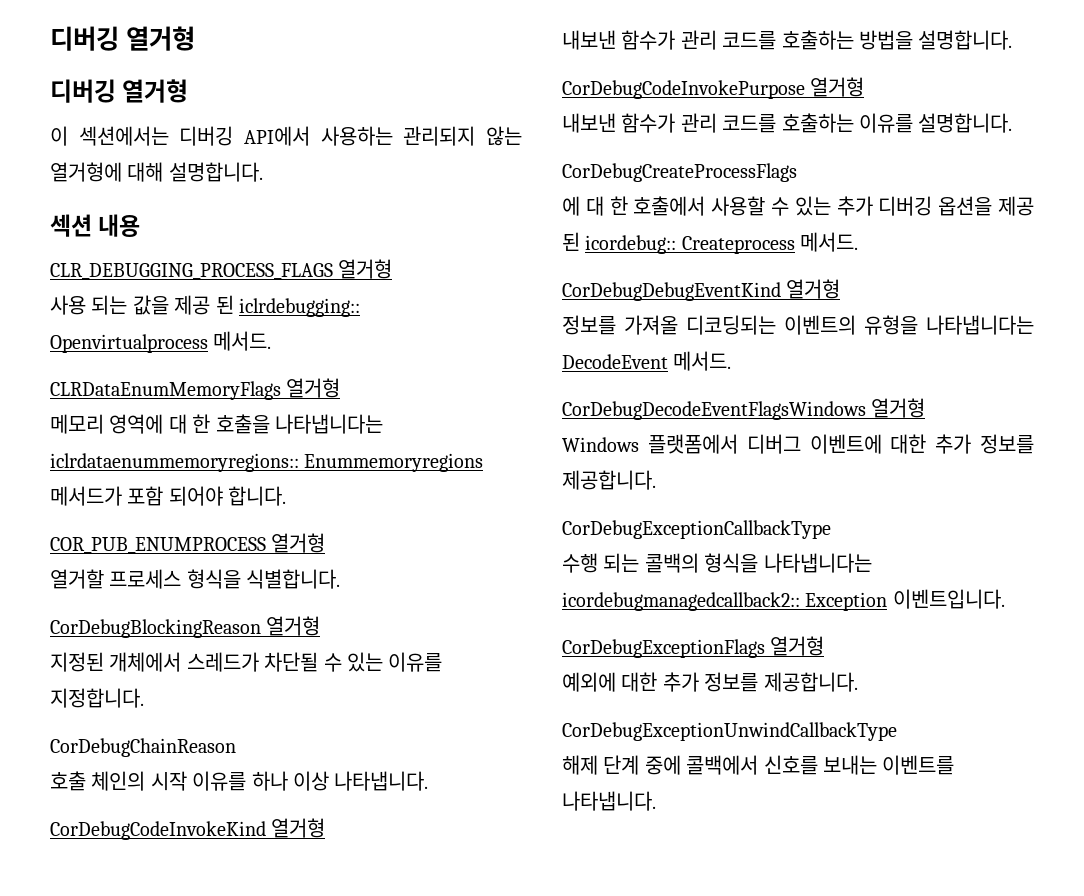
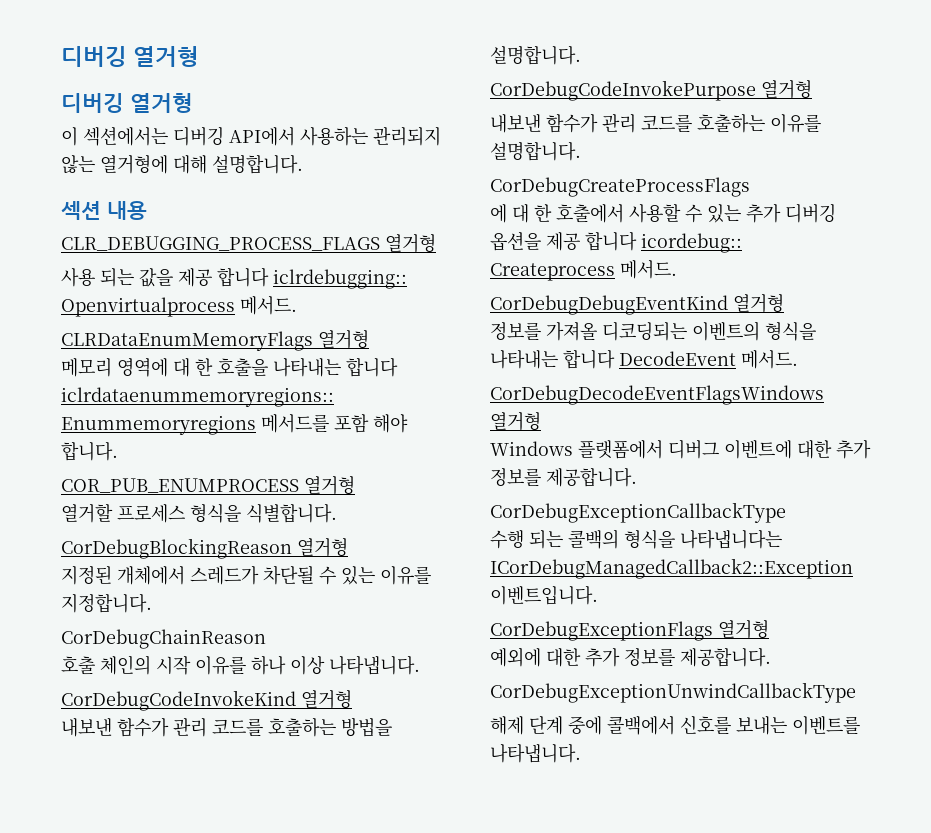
[215,295,234,314] 된 -> [217,267,269,287] 합니다
[275,414,383,434] [50,453,484,472] [50,486,223,506] 나타냅니다는 iclrdataenummemoryregions:: Enummemoryregions 메서드가 포함 되어야 -> [273,357,398,377] [61,387,334,407] [61,414,408,435] 나타내는 합니다 iclrdataenummemoryregions:: Enummemoryregions 메서드를 포함 해야
[562,232,580,251] 된 -> [585,231,637,251] 합니다
[864,315,1034,335] 유형을 나타냅니다는 -> [765,322,816,341] [490,349,615,369] 형식을 나타내는 합니다
[562,592,888,611] icordebugmanagedcallback2:: Exception -> [490,558,853,579] ICorDebugManagedCallback2::Exception

